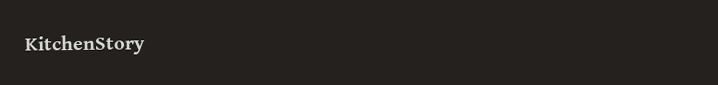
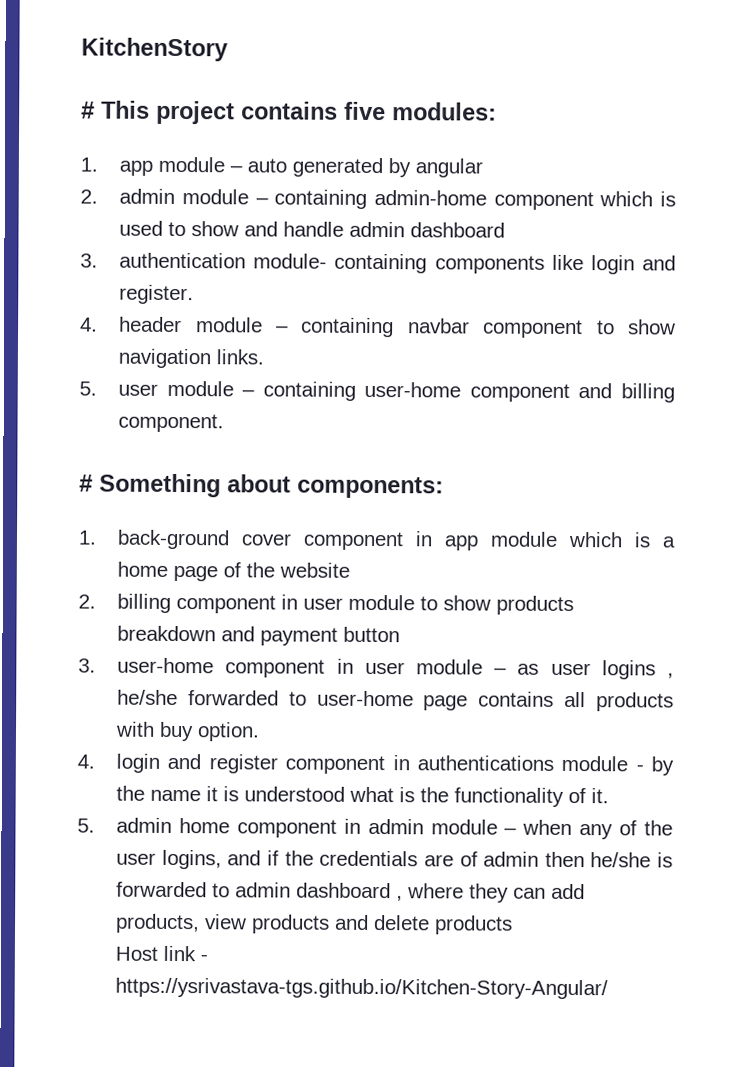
(146, 45) none -> [81,100,497,125] [80,156,484,178] [80,188,676,211] [119,220,506,238] [80,252,676,275] [119,284,195,305] [80,316,676,339] [118,348,265,369] [79,380,676,403] [118,413,225,433] [79,473,444,499] [78,529,675,551] [117,561,351,582] [78,593,575,616] [117,625,401,646] [78,657,675,680] [117,689,674,712] [115,721,261,742] [77,753,674,776] [116,785,610,807] [77,817,674,840] [116,849,673,870] [116,881,586,903] [115,913,514,935] [115,945,209,962] [115,977,609,1000] // # This project contains five modules: // 1. app module – auto generated by angular // 2. admin module – containing admin-home component which is used to show and handle admin dashboard // 3. authentication module- containing components like login and register. // 4. header module – containing navbar component to show navigation links. // 5. user module – containing user-home component and billing component. // # Something about components: // 1. back-ground cover component in app module which is a home page of the website // 2. billing component in user module to show products breakdown and payment button // 3. user-home component in user module – as user logins , he/she forwarded to user-home page contains all products with buy option. // 4. login and register component in authentications module - by the name it is understood what is the functionality of it. // 5. admin home component in admin module – when any of the user logins, and if the credentials are of admin then he/she is forwarded to admin dashboard , where they can add products, view products and delete products // Host link - https://ysrivastava-tgs.github.io/Kitchen-Story-Angular/

